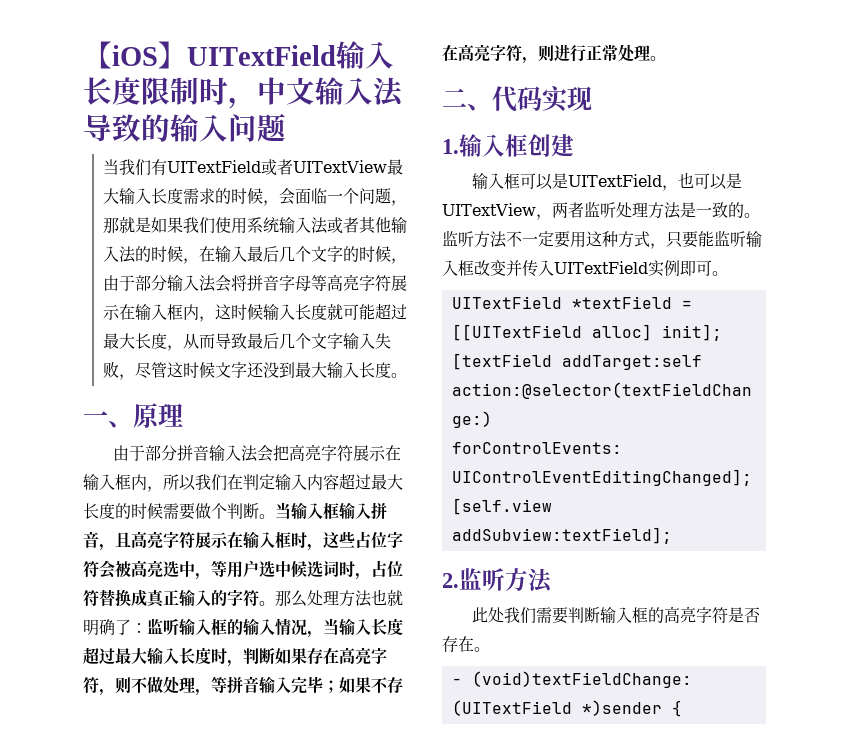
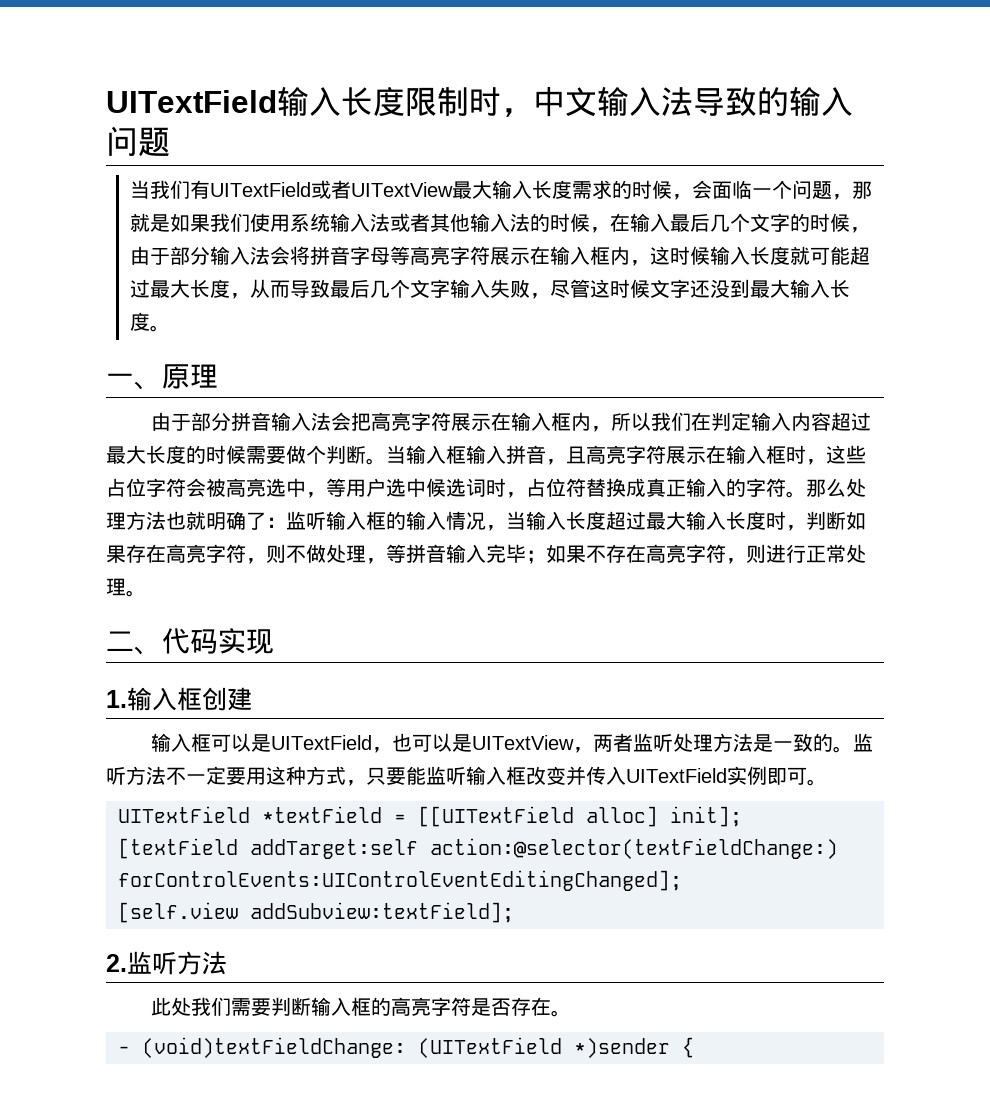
[83,41,187,69] 【iOS】 -> (106, 101) none

